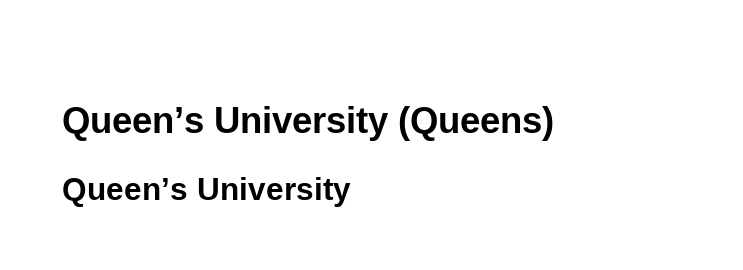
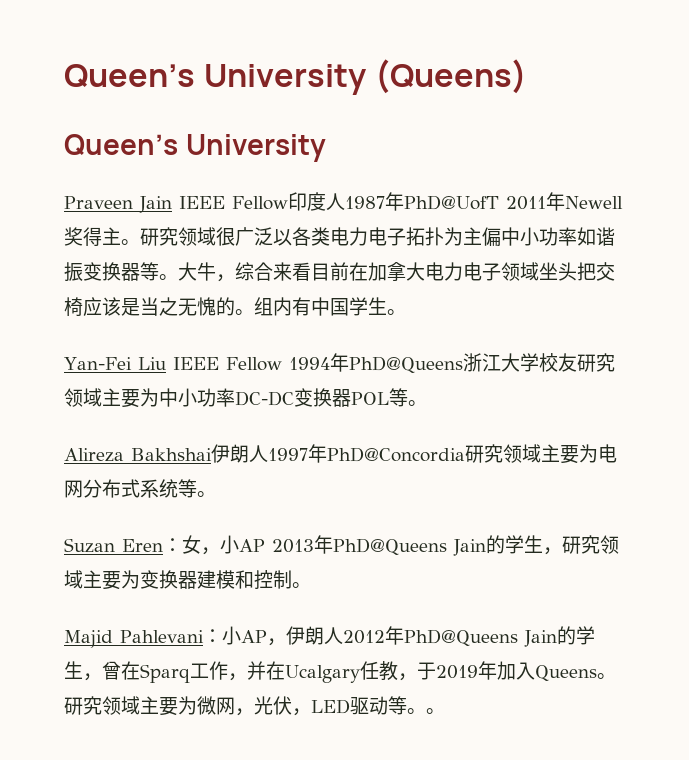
(351, 192) none -> [64,192,623,213] [64,227,615,247] [64,262,615,282] [64,297,406,316] [64,353,615,374] [64,388,427,408] [64,444,617,464] [64,479,216,498] [64,535,619,556] [64,570,311,590] [64,626,595,648] [64,661,616,683] [64,696,445,716] // Praveen Jain IEEE Fellow印度人1987年PhD@UofT 2011年Newell奖得主。研究领域很广泛以各类电力电子拓扑为主偏中小功率如谐振变换器等。大牛，综合来看目前在加拿大电力电子领域坐头把交椅应该是当之无愧的。组内有中国学生。 // Yan-Fei Liu IEEE Fellow 1994年PhD@Queens浙江大学校友研究领域主要为中小功率DC-DC变换器POL等。 // Alireza Bakhshai伊朗人1997年PhD@Concordia研究领域主要为电网分布式系统等。 // Suzan Eren：女，小AP 2013年PhD@Queens Jain的学生，研究领域主要为变换器建模和控制。 // Majid Pahlevani：小AP，伊朗人2012年PhD@Queens Jain的学生，曾在Sparq工作，并在Ucalgary任教，于2019年加入Queens。研究领域主要为微网，光伏，LED驱动等。。

